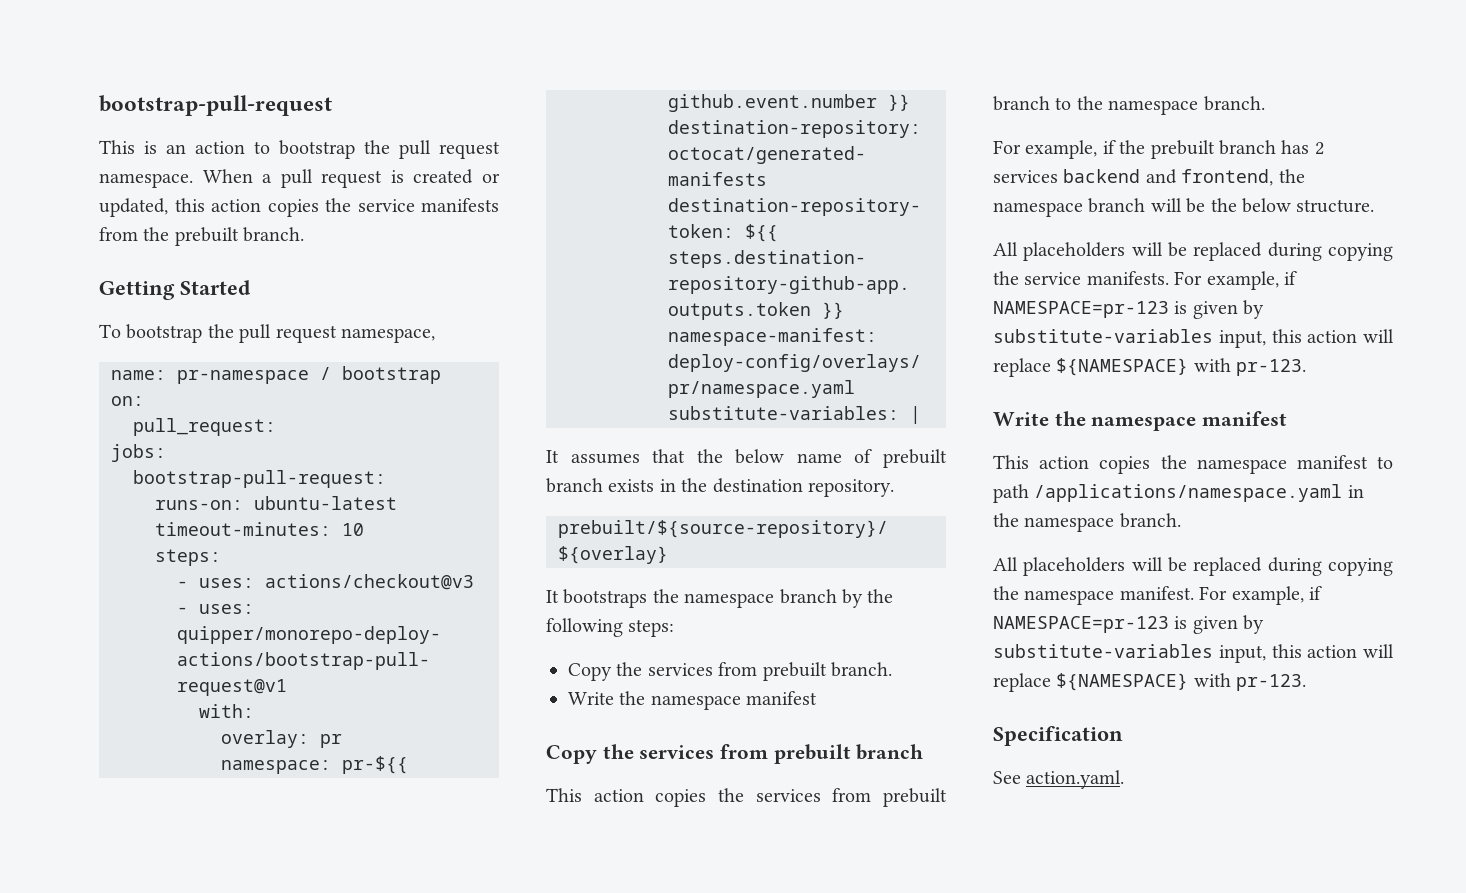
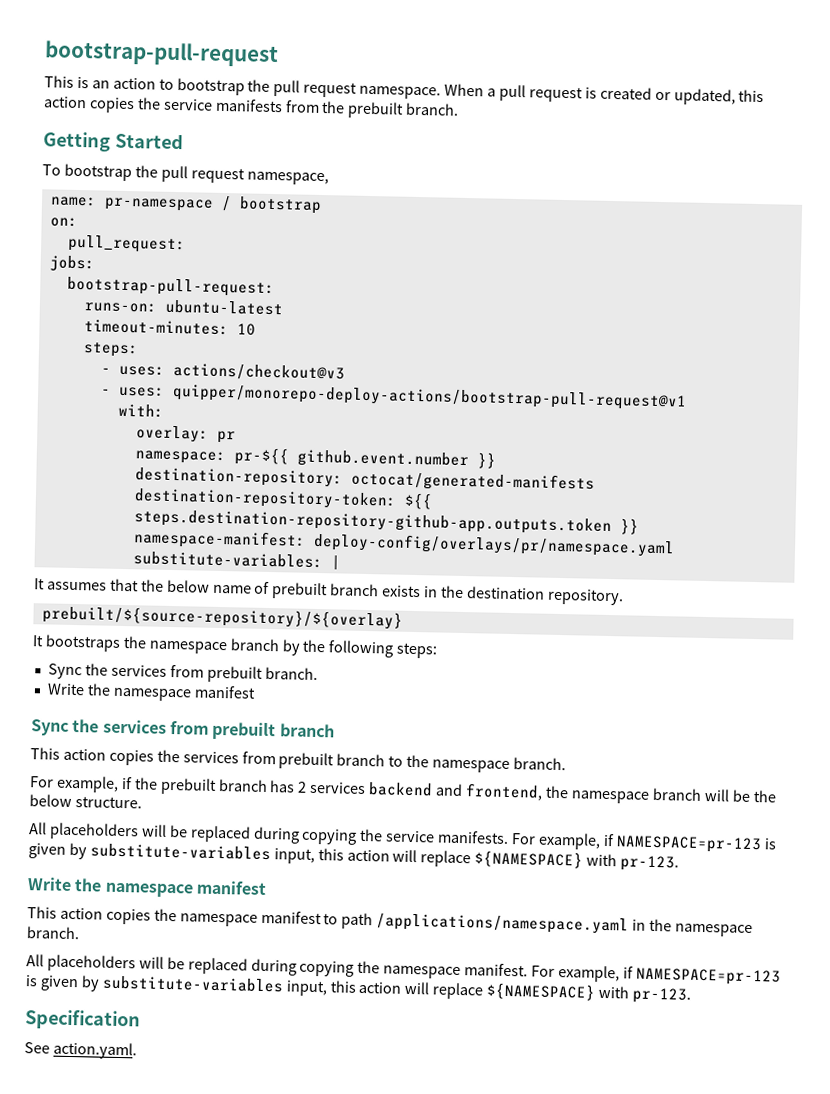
[568,663,612,681] Copy -> [47,663,82,680] Sync
[546,745,597,764] Copy -> [31,719,69,736] Sync

